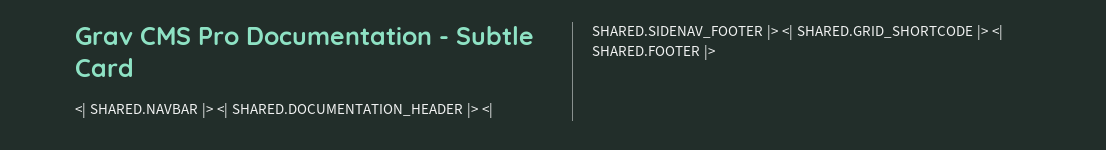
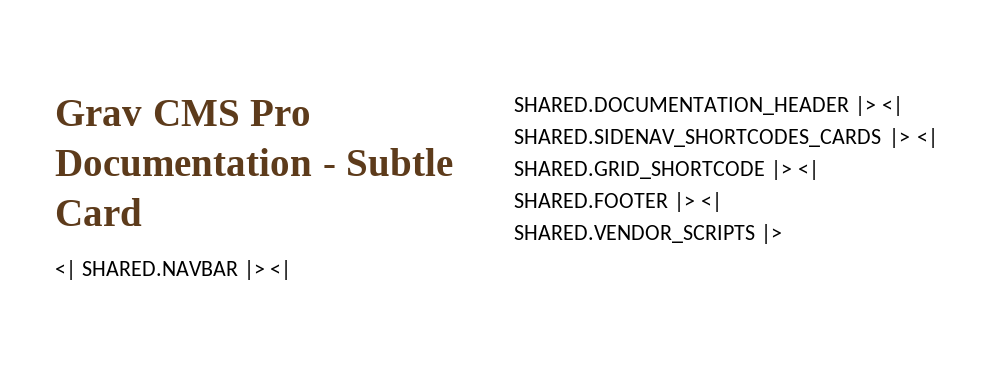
[592,26,763,38] SHARED.SIDENAV_FOOTER -> [514,129,881,147] SHARED.SIDENAV_SHORTCODES_CARDS
(716, 52) none -> [700,192,722,212] [514,224,782,244] <| SHARED.VENDOR_SCRIPTS |>

